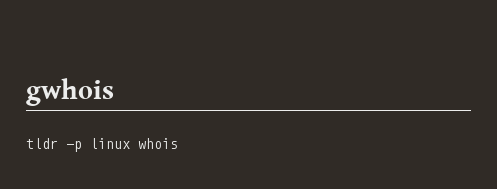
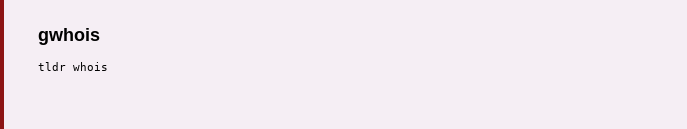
[66,138,130,152] -p linux -> (66, 66) none

